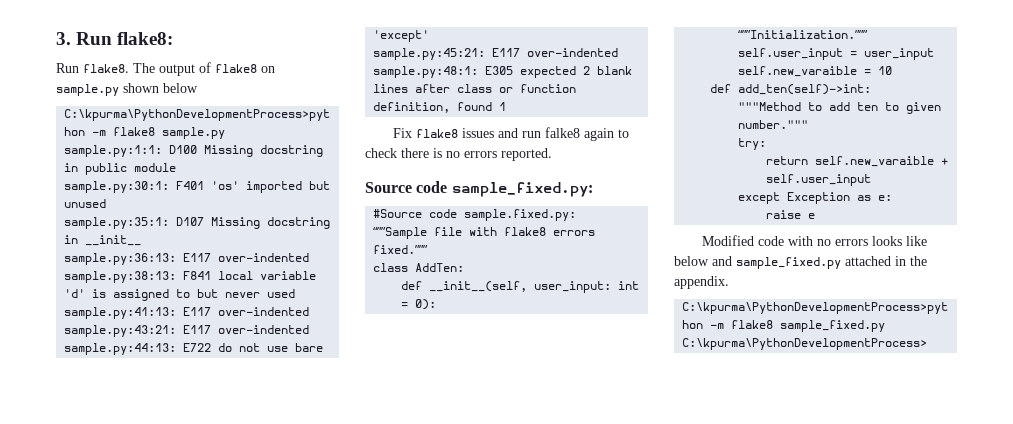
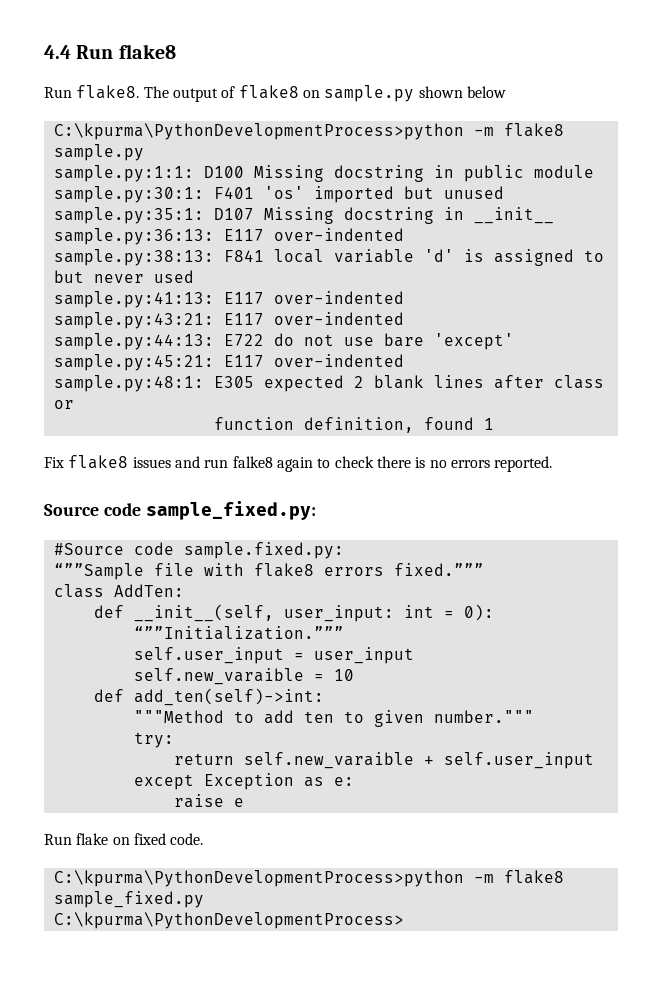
[56,32,174,45] 3. Run flake8: -> [44,44,176,59] 4.4 Run flake8
(514, 90) none -> (74, 404) //
[701,235,927,246] [674,256,927,269] [674,276,729,289] Modified code with no errors looks like below and sample_fixed.py attached in the appendix. -> [44,833,204,845] Run flake on fixed code.

